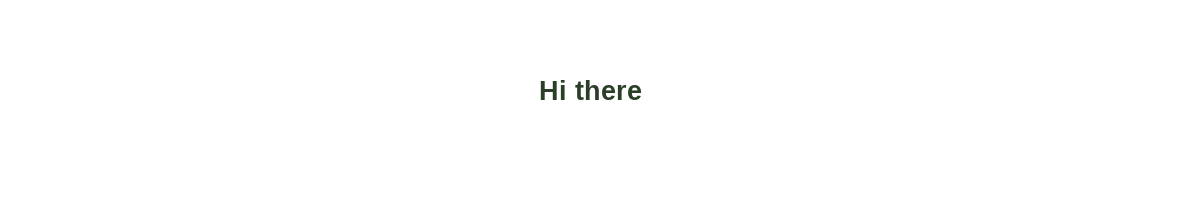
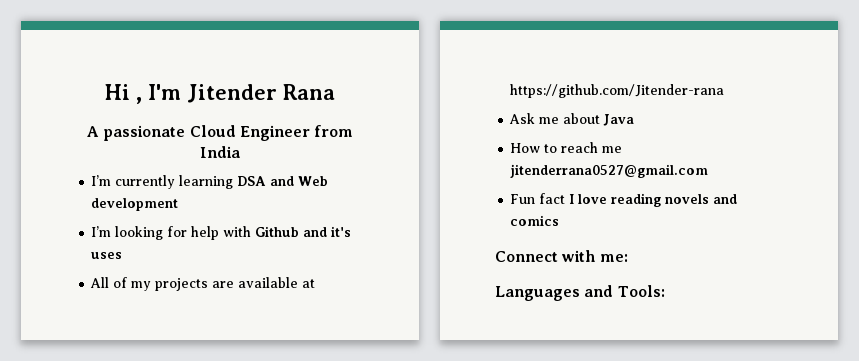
[575,80,642,100] there -> [136,84,335,104] [86,125,354,141] [200,146,241,158] [91,175,329,189] [91,198,179,211] [91,226,352,240] [91,252,123,259] [90,277,316,291] [510,84,725,98] [509,113,635,126] [510,142,623,153] [510,164,709,178] [510,193,738,207] [510,215,560,226] [495,250,628,262] [495,285,665,301] , I'm Jitender Rana // A passionate Cloud Engineer from India // I’m currently learning DSA and Web development // I’m looking for help with Github and it's uses // All of my projects are available at https://github.com/Jitender-rana // Ask me about Java // How to reach me jitenderrana0527@gmail.com // Fun fact I love reading novels and comics // Connect with me: // Languages and Tools:

